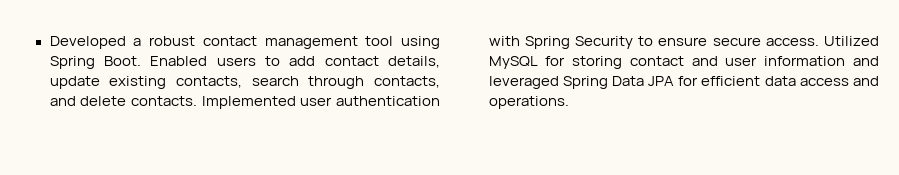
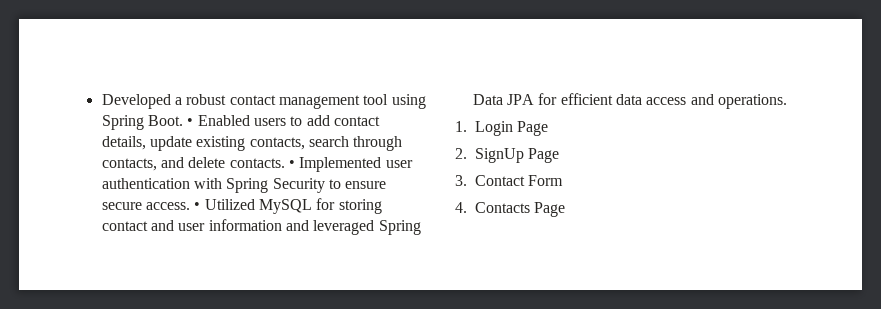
(141, 61) none -> [187,118,194,126] •
(197, 101) none -> [288,160,295,168] •
(819, 42) none -> [194,202,201,210] •
(569, 102) none -> [455,121,549,136] [455,148,560,163] [455,175,564,186] [455,202,566,217] // 1. Login Page // 2. SignUp Page // 3. Contact Form // 4. Contacts Page

